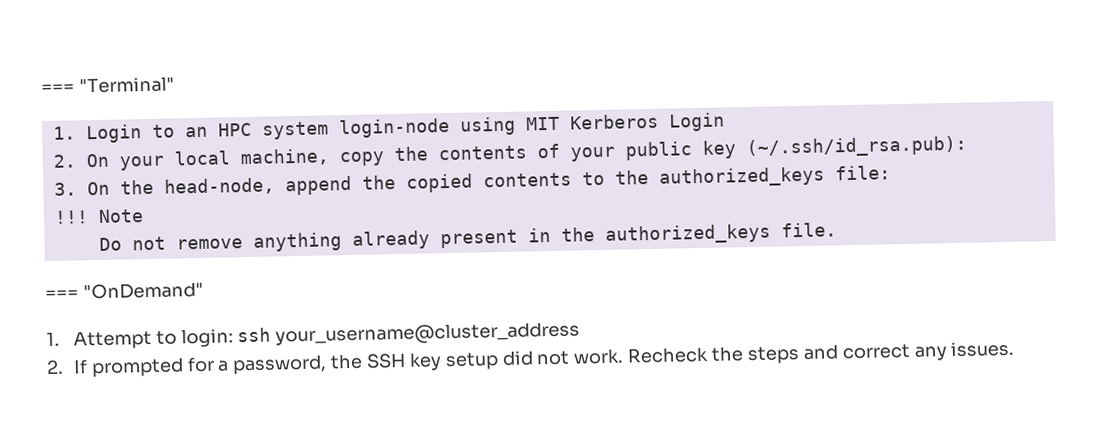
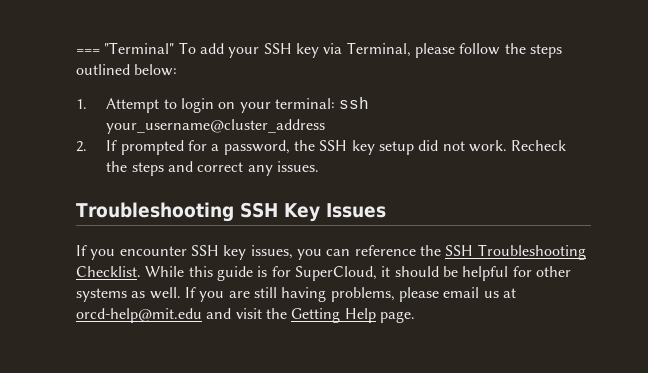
[52,112,725,144] [52,135,967,171] [53,165,891,196] [53,209,144,224] [98,222,837,252] [45,281,204,300] // 1. Login to an HPC system login-node using MIT Kerberos Login // 2. On your local machine, copy the contents of your public key (~/.ssh/id_rsa.pub): // 3. On the head-node, append the copied contents to the authorized_keys file: // !!! Note // Do not remove anything already present in the authorized_keys file. // === "OnDemand" -> [178,42,562,58] [76,64,178,76] To add your SSH key via Terminal, please follow the steps outlined below:
[180,328,234,348] login: -> [181,98,336,113] login on your terminal:
(1015, 349) none -> [76,202,386,222] [76,244,586,260] [76,266,571,281] [76,287,516,302] [76,308,415,323] // Troubleshooting SSH Key Issues // If you encounter SSH key issues, you can reference the SSH Troubleshooting Checklist. While this guide is for SuperCloud, it should be helpful for other systems as well. If you are still having problems, please email us at orcd-help@mit.edu and visit the Getting Help page.

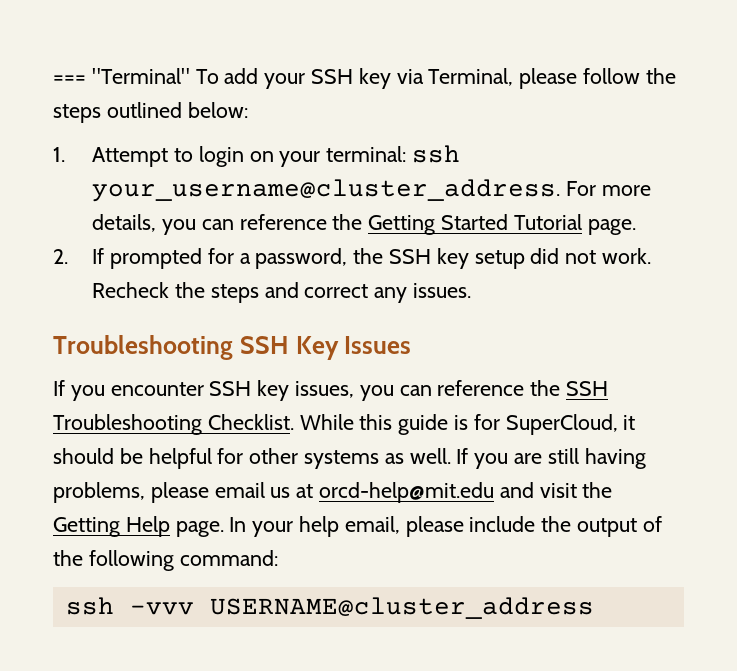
[106,119,326,134] your_username@cluster_address -> [92,179,651,202] [92,214,636,235] your_username@cluster_address. For more details, you can reference the Getting Started Tutorial page.
(415, 317) none -> [229,516,662,537] [53,550,278,571] [65,597,594,619] In your help email, please include the output of the following command: // ssh -vvv USERNAME@cluster_address

